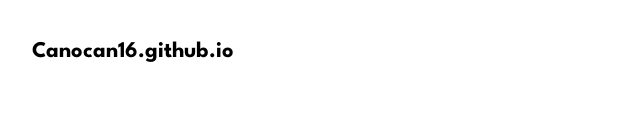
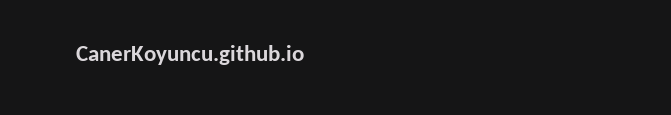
[32,41,234,62] Canocan16.github.io -> [76,45,304,65] CanerKoyuncu.github.io

